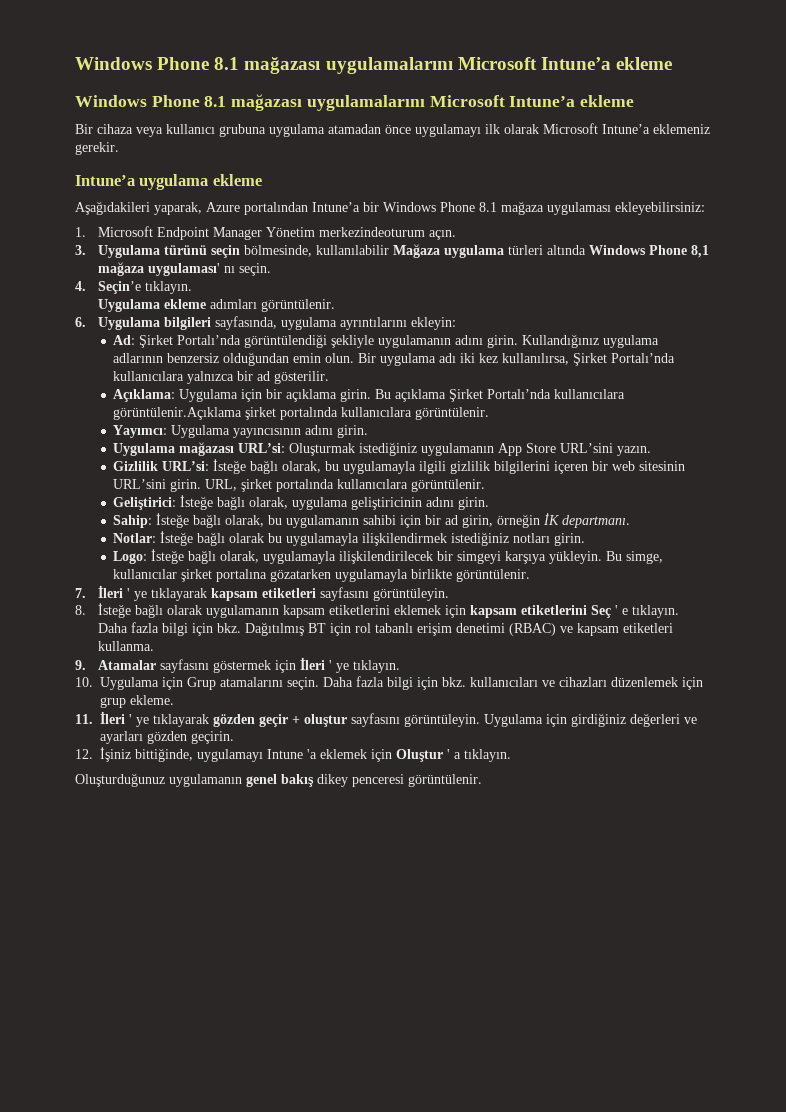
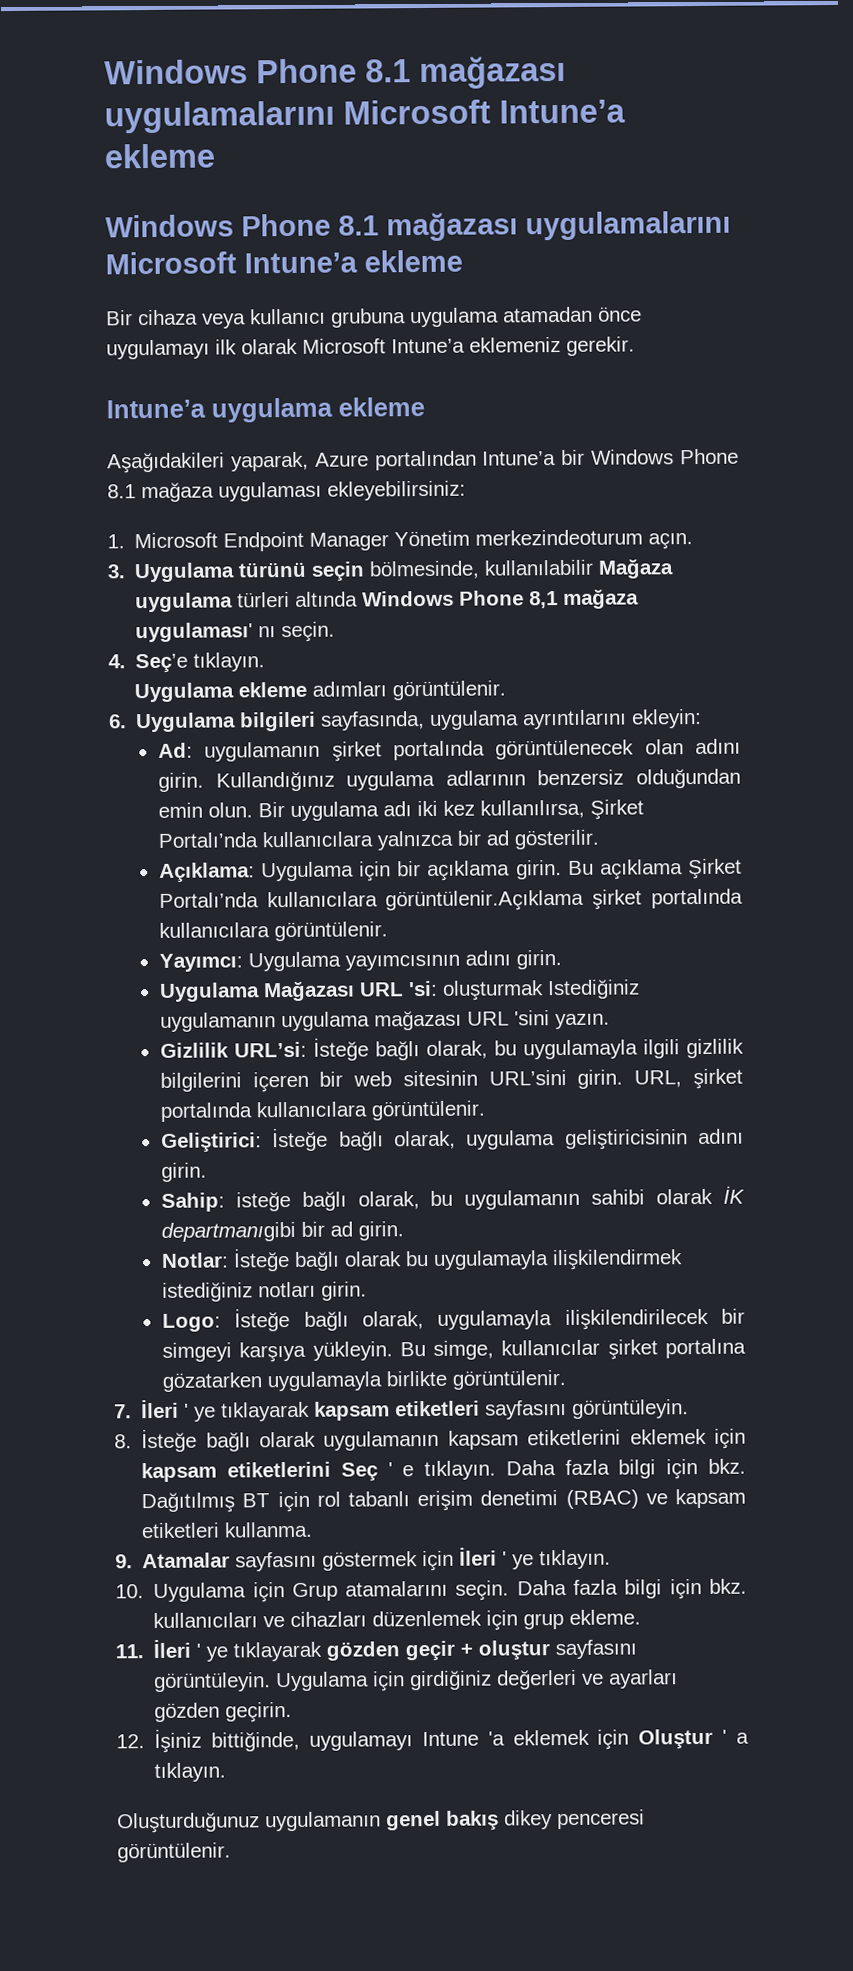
[97,281,141,294] Seçin’e -> [135,653,189,674] Seç’e
[139,334,452,348] Şirket Portalı’nda görüntülendiği şekliyle uygulamanın -> [204,739,684,762] uygulamanın şirket portalında görüntülenecek olan
[233,428,302,438] yayıncısının -> [344,954,460,971] yayımcısının
[179,442,614,456] mağazası URL’si: Oluşturmak istediğiniz uygulamanın App Store URL’sini -> [262,979,640,1002] [159,1010,550,1032] Mağazası URL 'si: oluşturmak Istediğiniz uygulamanın uygulama mağazası URL 'sini
[351,497,423,510] geliştiricinin -> [564,1129,688,1150] geliştiricisinin
[156,513,190,528] İsteğe -> [235,1192,291,1212] isteğe
[400,513,631,528] için bir ad girin, örneğin İK departmanı. -> [656,1185,745,1205] [160,1221,404,1242] olarak İK departmanıgibi bir ad girin.

